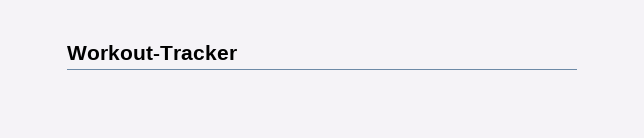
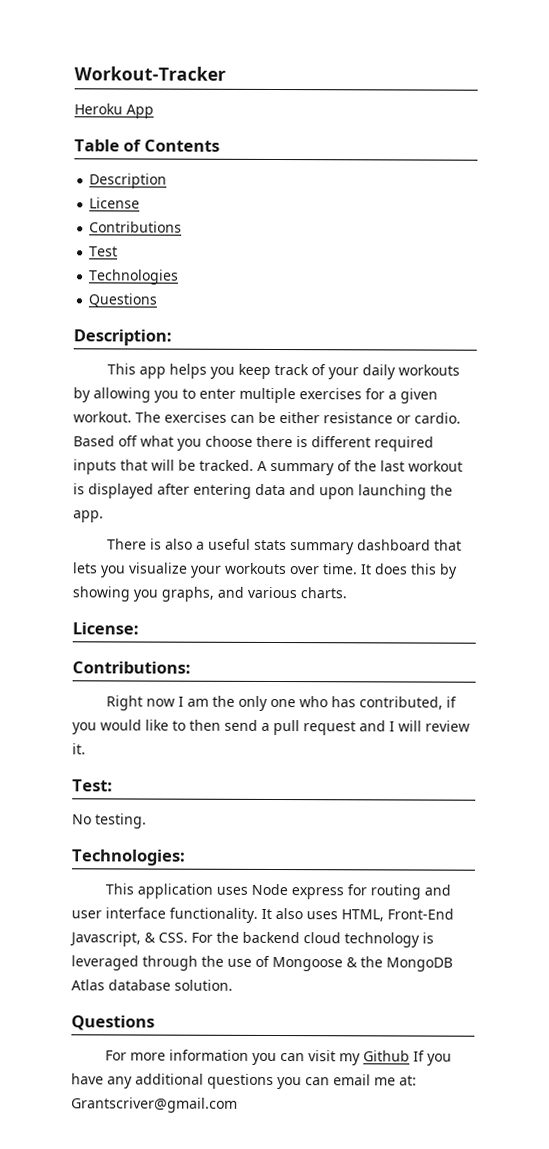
(237, 52) none -> [74,103,154,119] [74,139,220,152] [89,173,168,189] [89,197,141,209] [89,221,183,233] [89,246,119,257] [89,269,180,285] [88,293,158,308] [73,329,172,346] [107,363,461,380] [73,387,438,404] [73,411,461,424] [73,435,434,452] [73,459,463,476] [73,483,453,500] [73,510,104,523] [107,538,463,555] [73,562,458,579] [72,586,347,602] [72,622,139,635] [72,661,191,674] [106,695,458,711] [72,719,470,736] [72,743,86,755] [72,779,113,792] [72,813,147,829] [71,849,186,866] [105,883,452,900] [71,907,454,923] [69,931,434,948] [71,955,453,972] [71,979,233,991] [71,1015,155,1031] [105,1049,453,1066] [71,1073,417,1090] [71,1097,238,1113] // Heroku App // Table of Contents // Description // License // Contributions // Test // Technologies // Questions // Description: // This app helps you keep track of your daily workouts by allowing you to enter multiple exercises for a given workout. The exercises can be either resistance or cardio. Based off what you choose there is different required inputs that will be tracked. A summary of the last workout is displayed after entering data and upon launching the app. // There is also a useful stats summary dashboard that lets you visualize your workouts over time. It does this by showing you graphs, and various charts. // License: // Contributions: // Right now I am the only one who has contributed, if you would like to then send a pull request and I will review it. // Test: // No testing. // Technologies: // This application uses Node express for routing and user interface functionality. It also uses HTML, Front-End Javascript, & CSS. For the backend cloud technology is leveraged through the use of Mongoose & the MongoDB Atlas database solution. // Questions // For more information you can visit my Github If you have any additional questions you can email me at: Grantscriver@gmail.com

